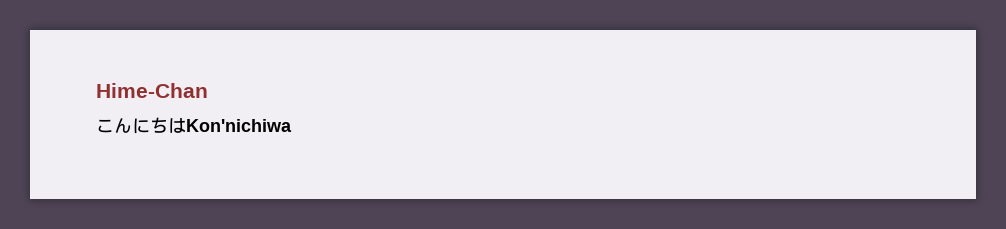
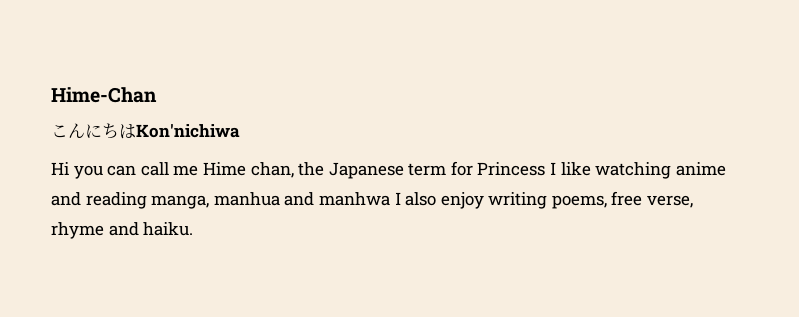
(292, 125) none -> [51,161,726,179] [51,191,694,209] [51,222,194,239] // Hi you can call me Hime chan, the Japanese term for Princess I like watching anime and reading manga, manhua and manhwa I also enjoy writing poems, free verse, rhyme and haiku.

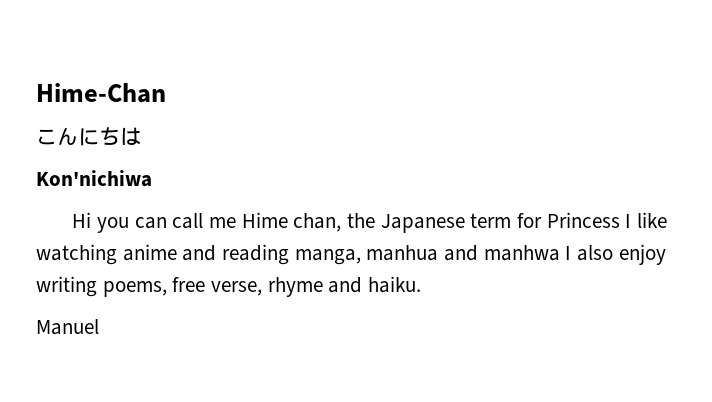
(136, 131) none -> (141, 136) //
(194, 229) none -> [36,319,99,335] // Manuel

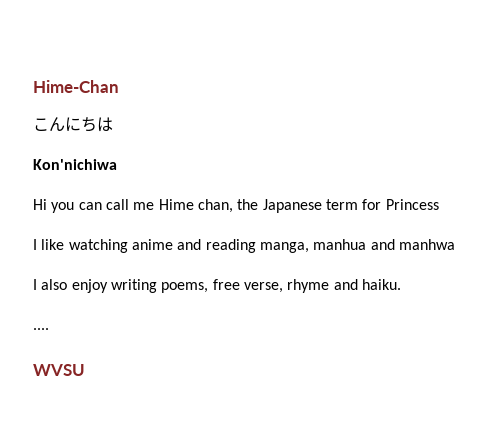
(620, 220) none -> (439, 204) //
(560, 253) none -> (455, 244) //
[36,319,99,335] Manuel -> [33,328,49,330] [33,364,85,376] .... // WVSU

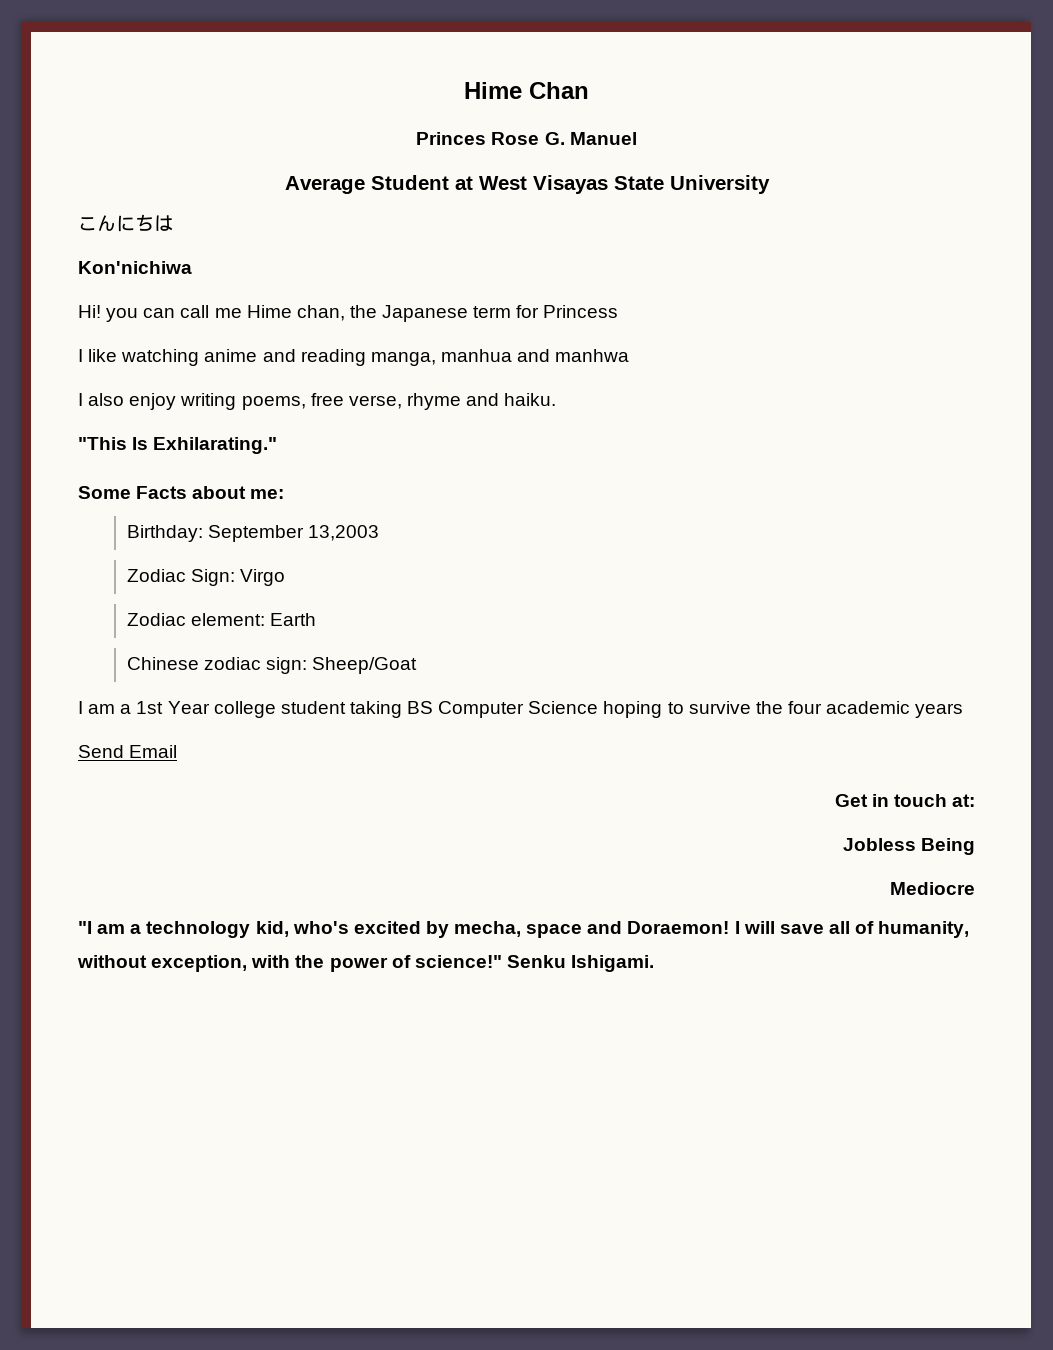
[33,80,119,93] Hime-Chan -> [464,82,589,99] [416,132,637,145] [284,175,770,194] Hime Chan // Princes Rose G. Manuel // Average Student at West Visayas State University
[33,199,47,210] Hi -> [78,305,101,318] Hi!
[33,328,49,330] [33,364,85,376] .... // WVSU -> [78,437,278,454] [78,486,285,499] [126,525,380,542] [126,569,286,586] [126,613,317,626] [126,657,418,674] [78,701,964,718] [78,745,178,758] [834,794,975,807] [842,838,975,855] [890,882,975,895] [78,921,970,938] [77,955,655,972] "This Is Exhilarating." // Some Facts about me: // Birthday: September 13,2003 // Zodiac Sign: Virgo // Zodiac element: Earth // Chinese zodiac sign: Sheep/Goat // I am a 1st Year college student taking BS Computer Science hoping to survive the four academic years // Send Email // Get in touch at: // Jobless Being // Mediocre // "I am a technology kid, who's excited by mecha, space and Doraemon! I will save all of humanity, without exception, with the power of science!" Senku Ishigami.

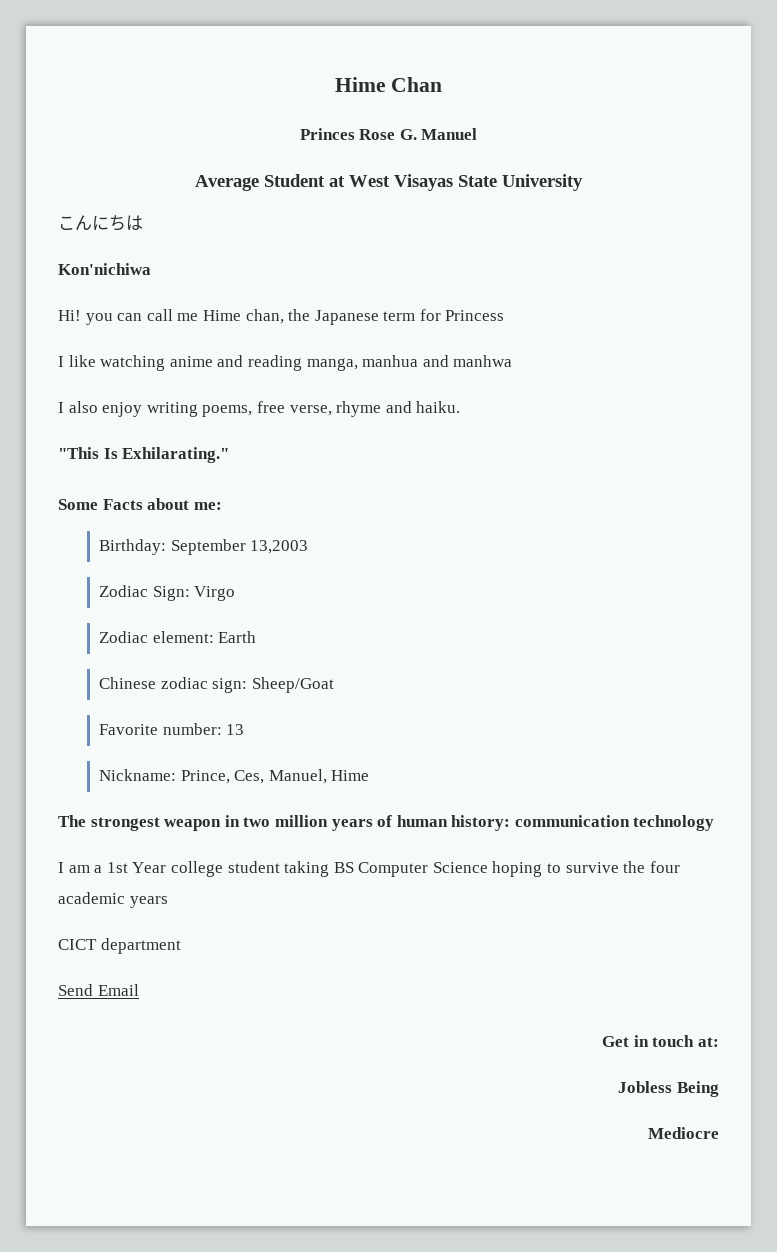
(418, 665) none -> [99,723,245,735] [99,769,370,784] [58,815,715,831] // Favorite number: 13 // Nickname: Prince, Ces, Manuel, Hime // The strongest weapon in two million years of human history: communication technology
(964, 710) none -> [58,938,181,954] // CICT department
[78,921,970,938] [77,955,655,972] // "I am a technology kid, who's excited by mecha, space and Doraemon! I will save all of humanity, without exception, with the power of science!" Senku Ishigami. -> (719, 1133) none

